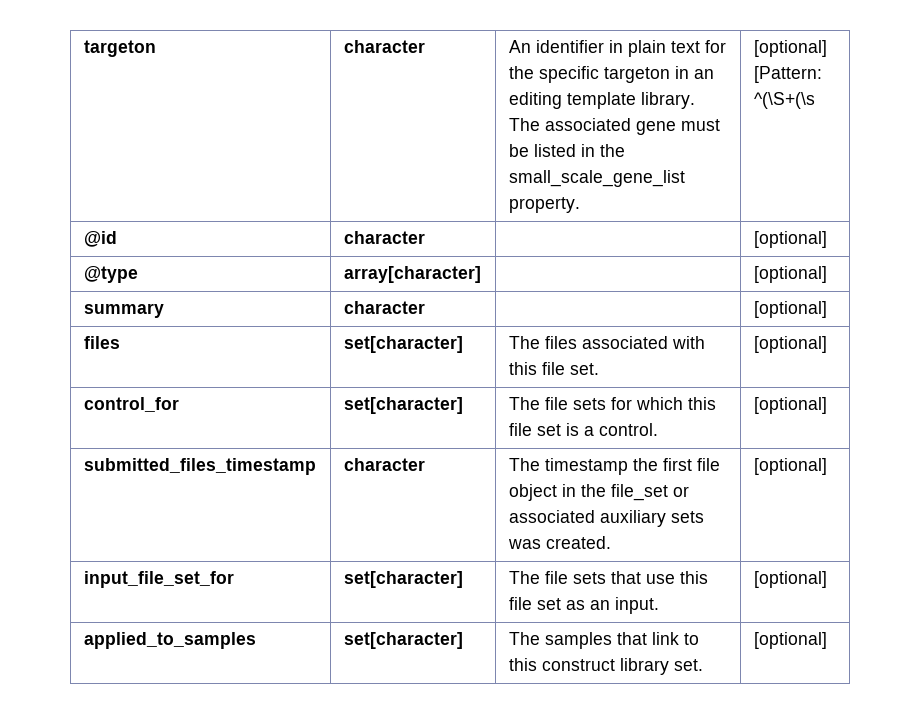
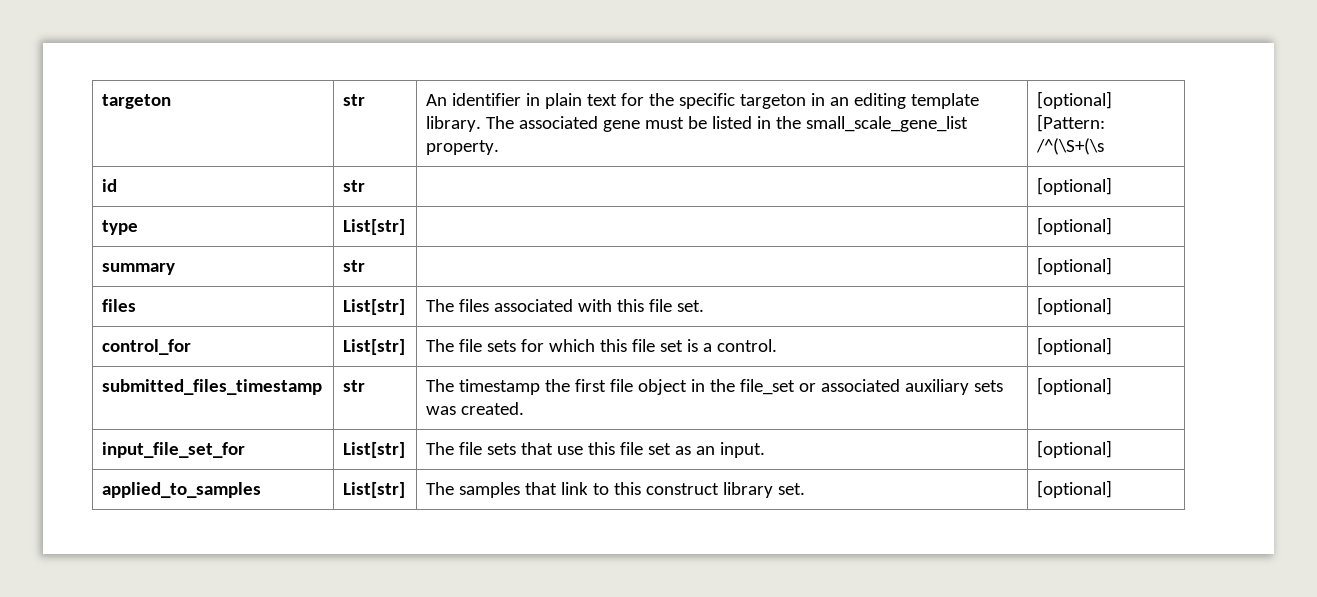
[343,40,425,53] character -> [343,94,366,106] str
[753,92,815,109] [83,231,117,247] [343,231,425,244] [753,231,827,248] [83,266,138,283] [343,266,481,283] ^(\S+(\s // @id | character | | [optional] // @type | array[character] -> [1036,138,1105,155] [102,179,118,192] [343,180,366,192] [1037,177,1113,195] [102,220,139,235] [343,219,406,235] /^(\S+(\s // id | str | | [optional] // type | List[str]
[343,301,425,314] character -> [343,260,366,272] str
[343,336,463,353] set[character] -> [343,299,406,315] List[str]
[343,397,463,414] set[character] -> [343,339,406,355] List[str]
[343,458,425,471] character -> [343,380,366,392] str
[343,571,463,588] set[character] -> [343,442,406,458] List[str]
[343,632,463,649] set[character] -> [343,482,406,498] List[str]

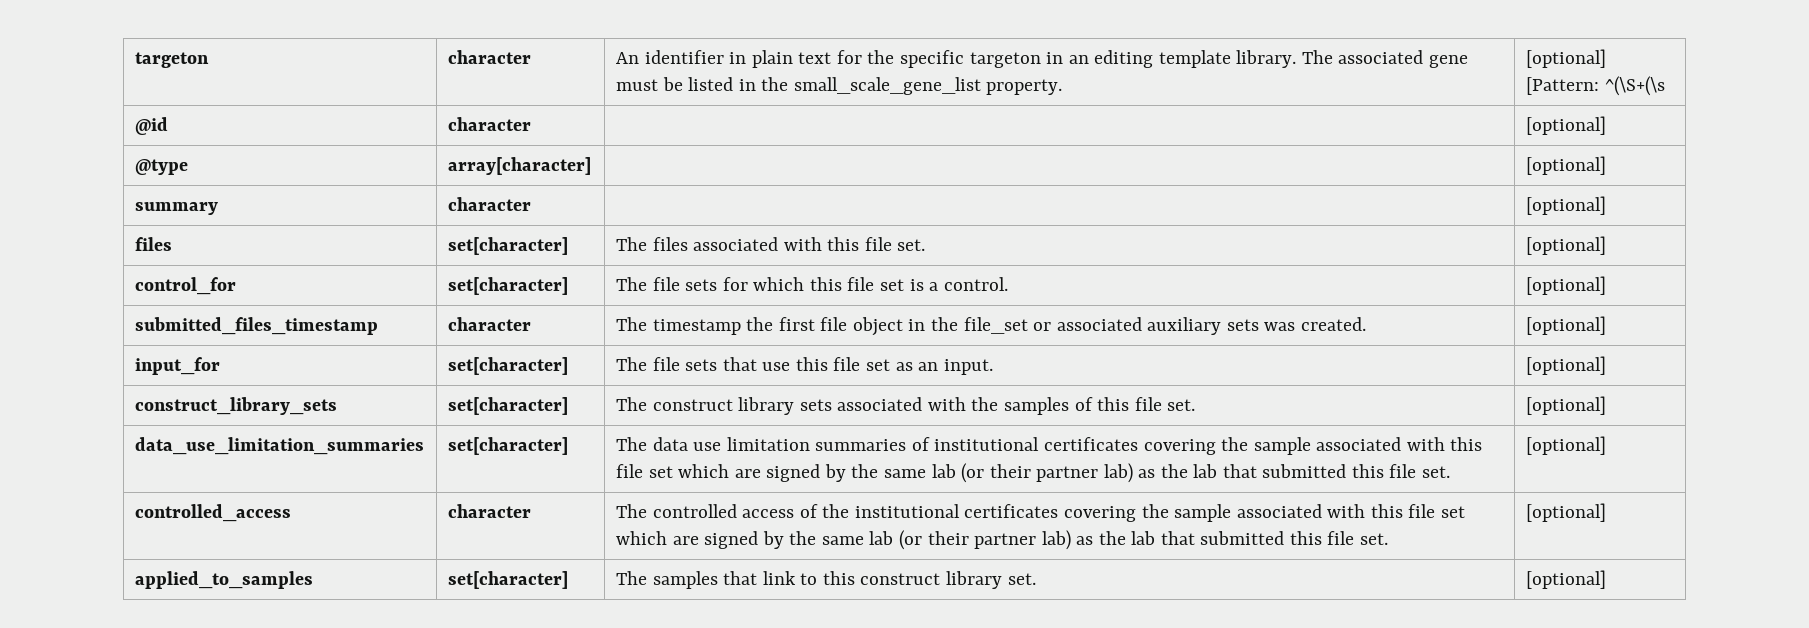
[343,94,366,106] str -> [448,50,532,64] character
[1036,138,1105,155] [102,179,118,192] [343,180,366,192] [1037,177,1113,195] [102,220,139,235] [343,219,406,235] /^(\S+(\s // id | str | | [optional] // type | List[str] -> [1604,76,1665,96] [135,117,169,135] [448,117,532,131] [1526,116,1607,135] [135,159,189,175] [448,157,592,175] ^(\S+(\s // @id | character | | [optional] // @type | array[character]
[343,260,366,272] str -> [448,197,532,211] character
[343,299,406,315] List[str] -> [448,237,569,255] set[character]
[343,339,406,355] List[str] -> [448,277,569,295] set[character]
[343,380,366,392] str -> [448,317,532,331] character
[102,442,246,458] [343,442,406,458] input_file_set_for | List[str] -> [135,357,221,375] [448,357,569,375] input_for | set[character]
(1113, 449) none -> [135,397,338,415] [448,397,569,415] [616,397,1196,415] [1526,396,1607,415] [135,437,425,455] [448,437,569,455] [616,437,1483,455] [616,463,1450,483] [1526,436,1607,455] [135,504,292,522] [448,504,532,518] [616,504,1465,522] [616,530,1388,550] [1526,503,1607,522] // construct_library_sets | set[character] | The construct library sets associated with the samples of this file set. | [optional] // data_use_limitation_summaries | set[character] | The data use limitation summaries of institutional certificates covering the sample associated with this file set which are signed by the same lab (or their partner lab) as the lab that submitted this file set. | [optional] // controlled_access | character | The controlled access of the institutional certificates covering the sample associated with this file set which are signed by the same lab (or their partner lab) as the lab that submitted this file set. | [optional]
[343,482,406,498] List[str] -> [448,571,569,589] set[character]

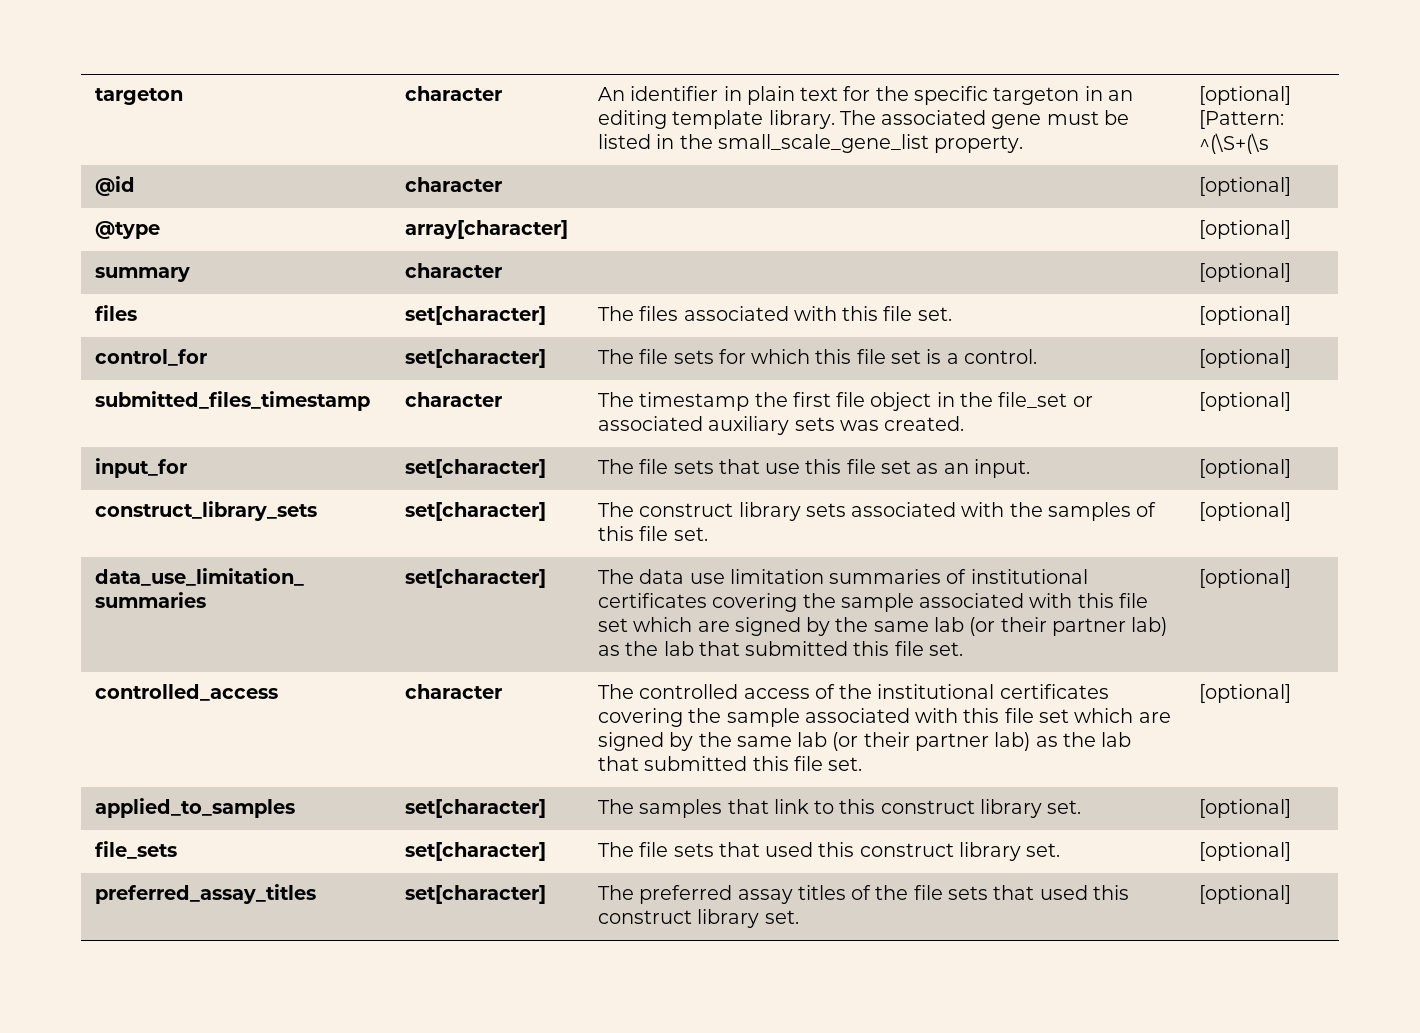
(1607, 579) none -> [95,841,178,859] [405,842,547,861] [598,842,1061,861] [1199,842,1292,861] [95,884,317,904] [405,885,547,904] [598,885,1129,904] [598,909,799,928] [1199,885,1292,904] // file_sets | set[character] | The file sets that used this construct library set. | [optional] // preferred_assay_titles | set[character] | The preferred assay titles of the file sets that used this construct library set. | [optional]

